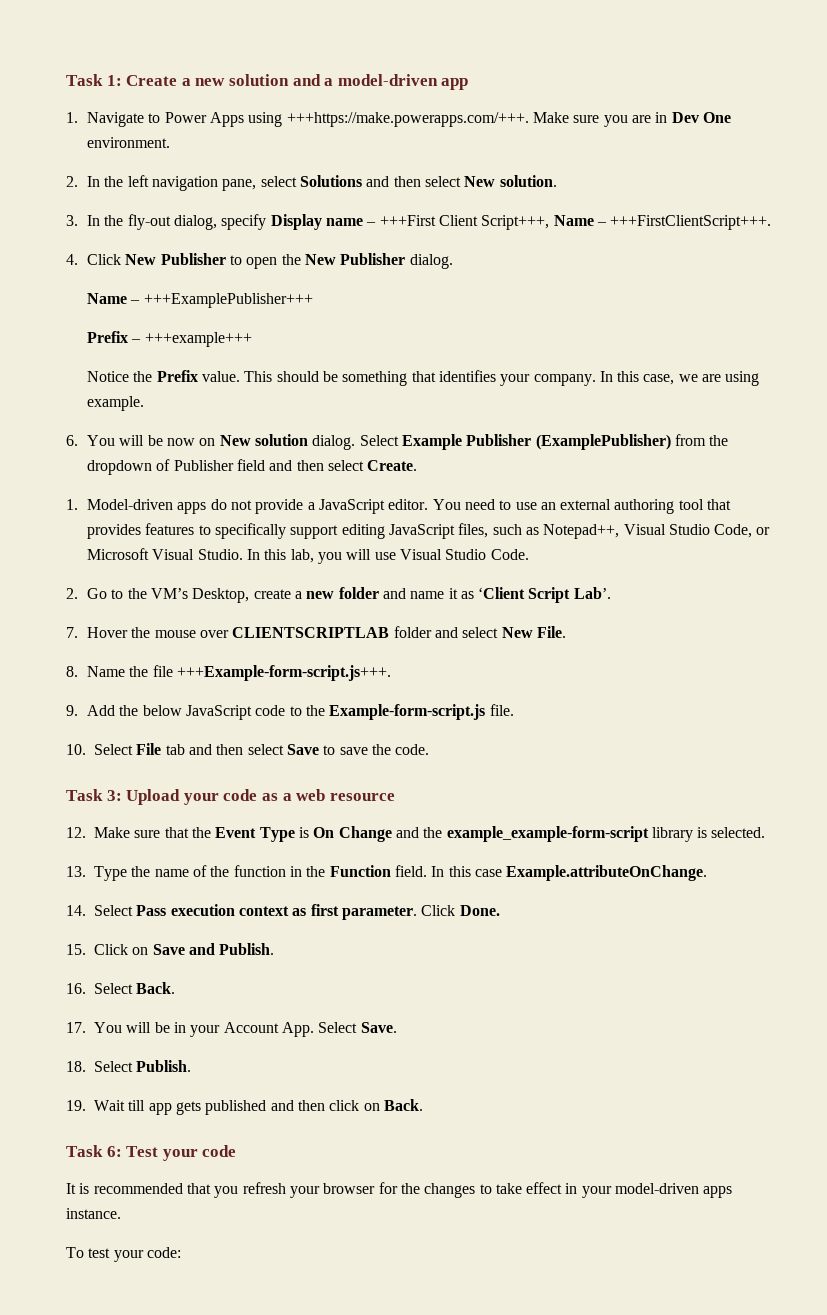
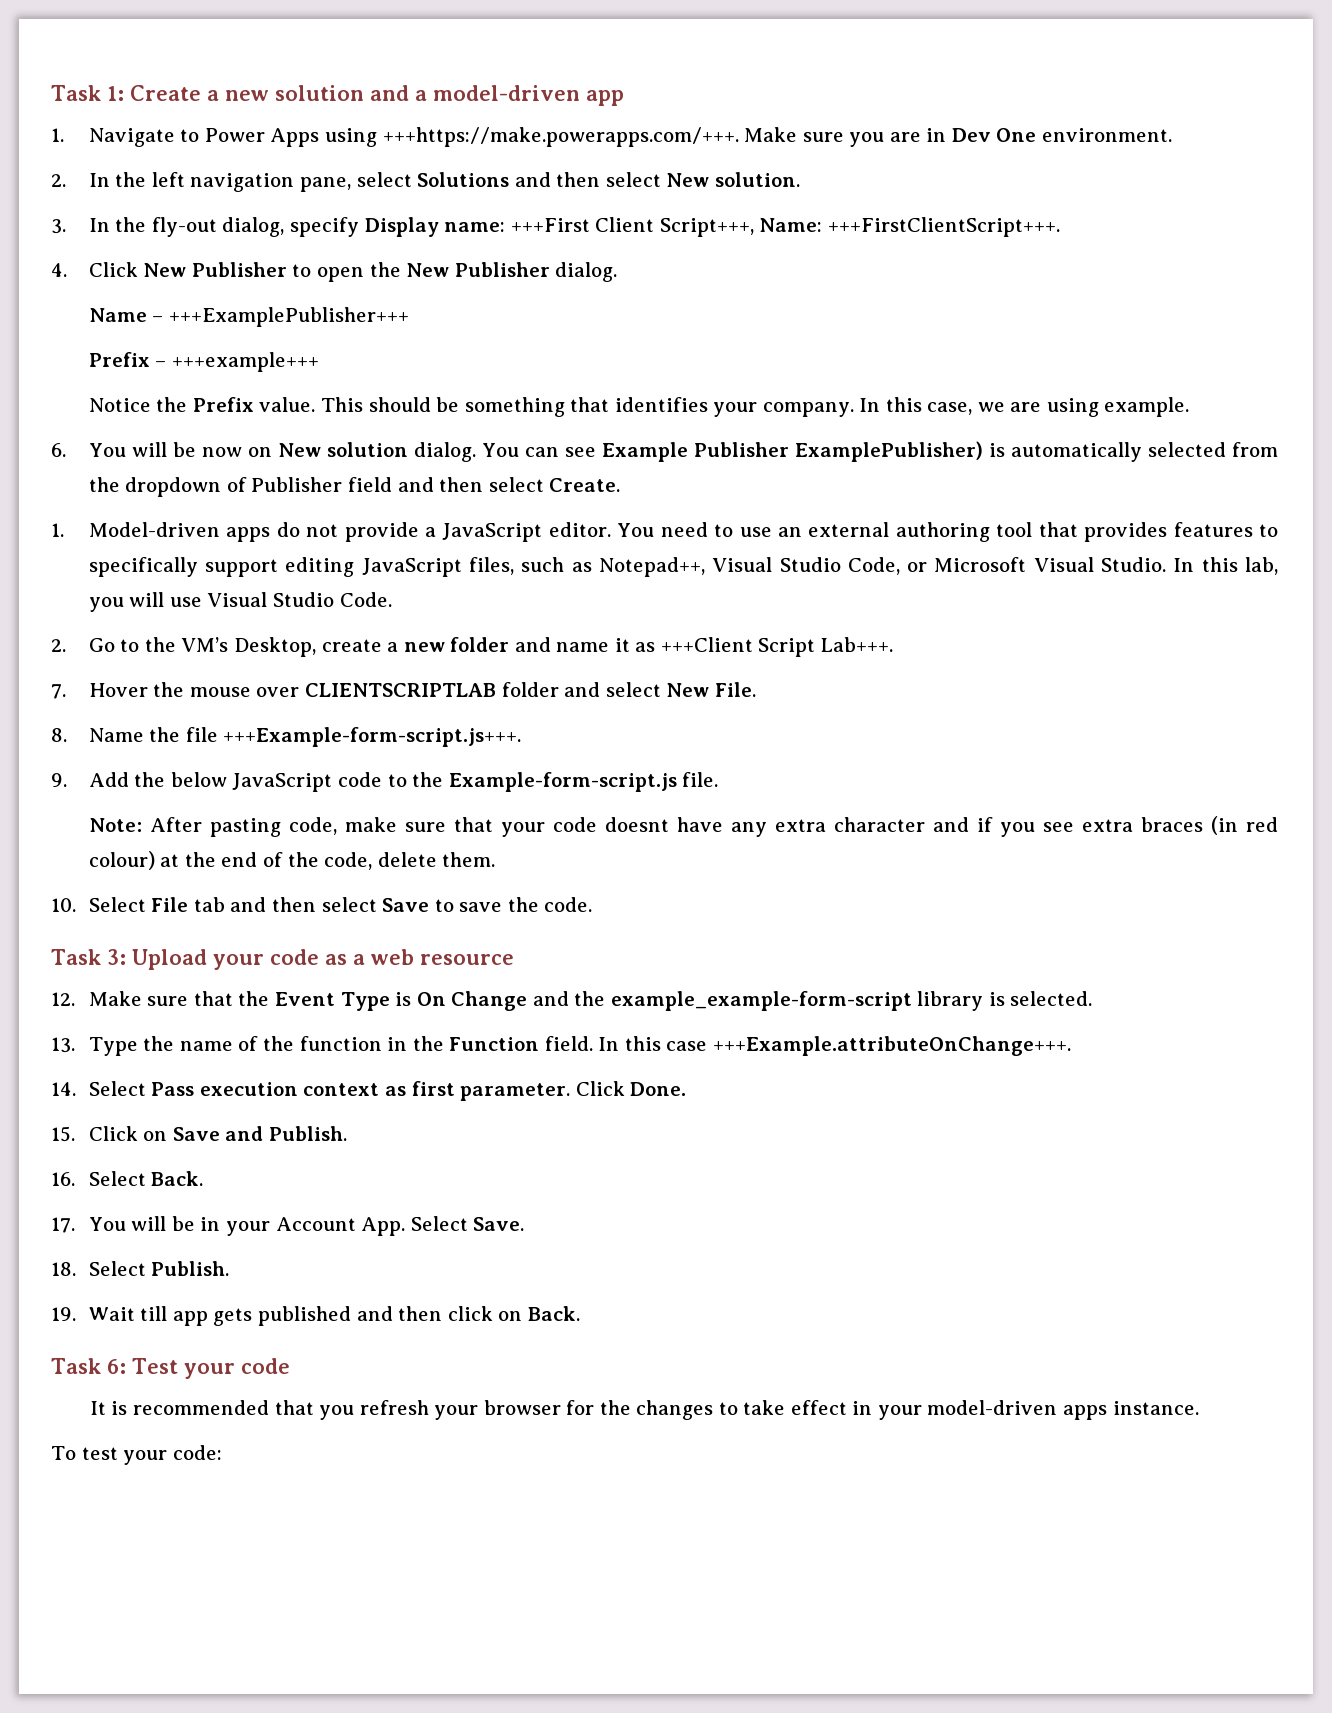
[325,218,377,226] name – -> [444,222,506,232] name:
[553,215,607,226] Name – -> [759,218,823,232] Name:
[359,434,671,450] Select Example Publisher (ExamplePublisher) -> [481,441,1226,462] You can see Example Publisher ExamplePublisher) is automatically selected
[478,587,611,603] ‘Client Script Lab’. -> [660,637,893,657] +++Client Script Lab+++.
(514, 710) none -> [88,816,1278,837] [88,851,496,870] // Note: After pasting code, make sure that your code doesnt have any extra character and if you see extra braces (in red colour) at the end of the code, delete them.
[506,865,708,881] Example.attributeOnChange. -> [712,1036,1071,1056] +++Example.attributeOnChange+++.

